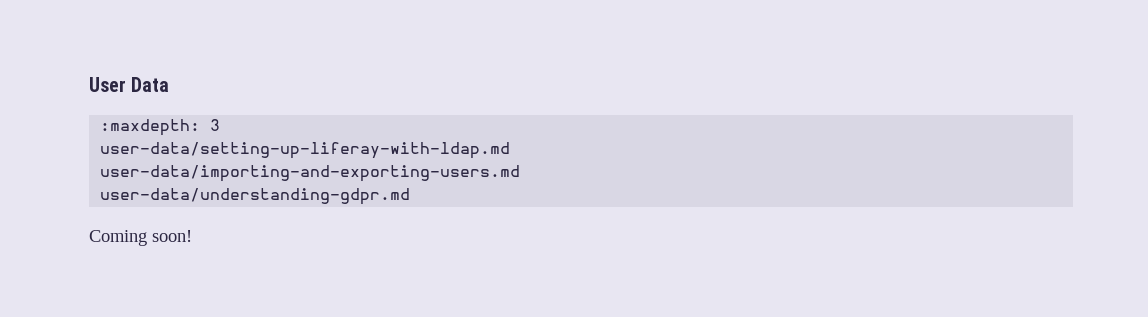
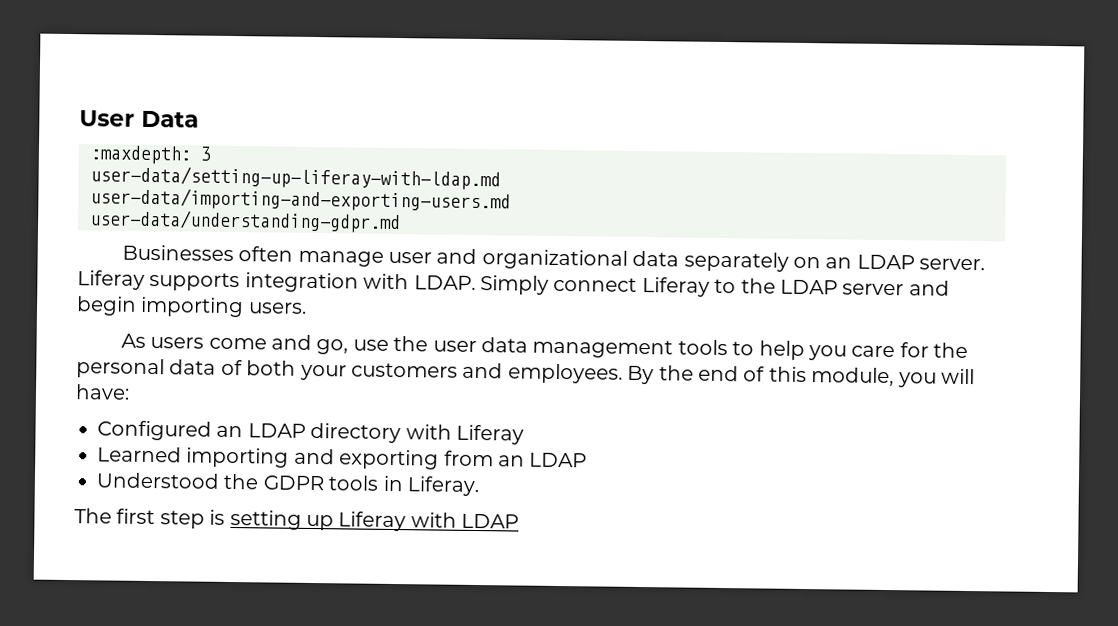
[89,230,192,246] Coming soon! -> [121,244,986,272] [77,270,950,297] [76,296,307,318] [120,333,969,361] [76,358,975,388] [75,384,130,400] [97,420,524,445] [97,446,588,470] [96,472,479,497] [74,508,520,532] Businesses often manage user and organizational data separately on an LDAP server. Liferay supports integration with LDAP. Simply connect Liferay to the LDAP server and begin importing users. // As users come and go, use the user data management tools to help you care for the personal data of both your customers and employees. By the end of this module, you will have: // Configured an LDAP directory with Liferay // Learned importing and exporting from an LDAP // Understood the GDPR tools in Liferay. // The first step is setting up Liferay with LDAP

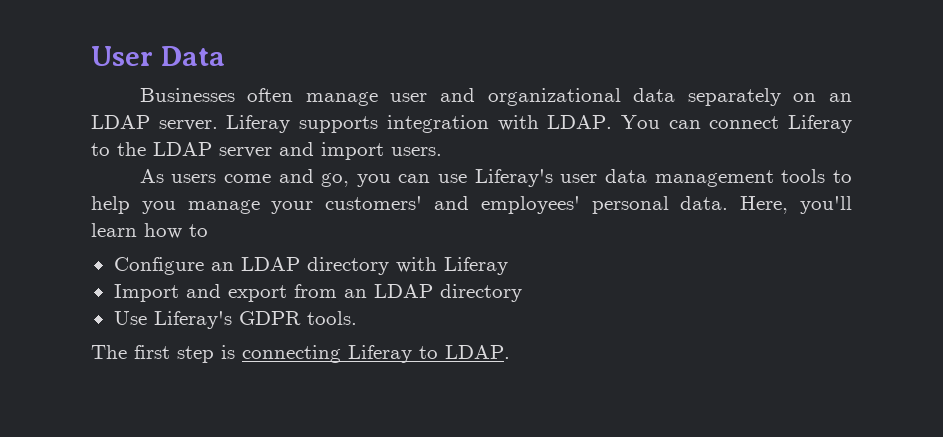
[90,145,212,165] [90,165,501,191] [90,187,511,213] [89,209,401,234] // :maxdepth: 3 // user-data/setting-up-liferay-with-ldap.md // user-data/importing-and-exporting-users.md // user-data/understanding-gdpr.md -> (225, 56) none
[479,275,549,295] Simply -> [620,115,701,129] You can
[76,296,245,318] begin importing -> [321,142,384,160] import
[352,335,429,352] use the -> [356,169,553,187] you can use Liferay's
[851,342,969,359] [76,358,975,388] [75,384,130,400] [97,420,212,441] care for the personal data of both your customers and employees. By the end of this module, you will have: // Configured -> [187,196,852,214] [91,223,208,239] [113,257,204,275] manage your customers' and employees' personal data. Here, you'll learn how to // Configure
[97,446,440,470] Learned importing and exporting -> [113,284,287,302] Import and export
[96,472,479,497] // Understood the GDPR tools in Liferay. -> [439,284,522,302] [113,311,357,329] directory // Use Liferay's GDPR tools.
[229,509,520,532] setting up Liferay with LDAP -> [242,345,510,363] connecting Liferay to LDAP.

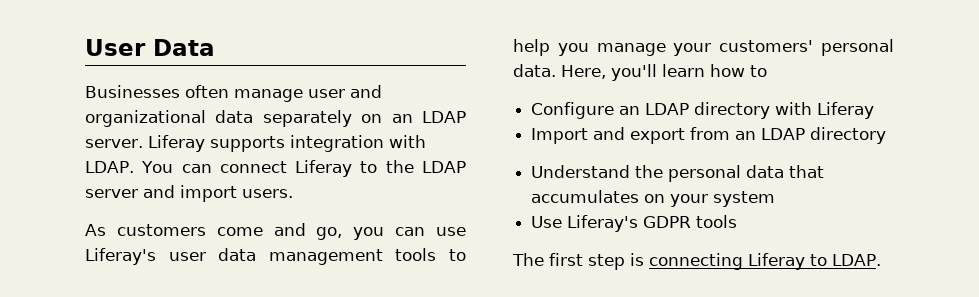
[171,174,217,183] users -> [116,224,206,236] customers
[434,196,580,214] and employees' -> (814, 46) none
(522, 293) none -> [531,165,825,182] [531,190,776,207] // Understand the personal data that accumulates on your system
[306,311,357,325] tools. -> [696,215,738,228] tools

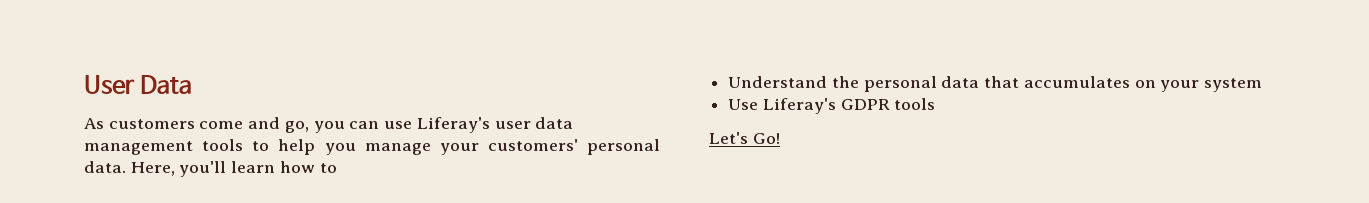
[85,85,382,102] [85,110,466,127] [85,135,426,152] [85,160,467,177] [85,185,293,202] // Businesses often manage user and organizational data separately on an LDAP server. Liferay supports integration with LDAP. You can connect Liferay to the LDAP server and import users. -> (193, 84) none
[531,102,875,119] [531,127,887,144] // Configure an LDAP directory with Liferay // Import and export from an LDAP directory -> (337, 168) none
[512,253,881,270] The first step is connecting Liferay to LDAP. -> [709,132,780,144] Let's Go!

